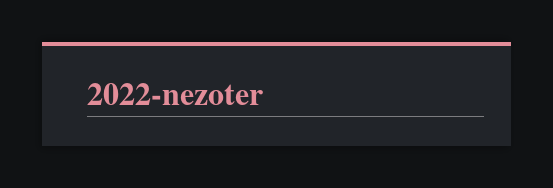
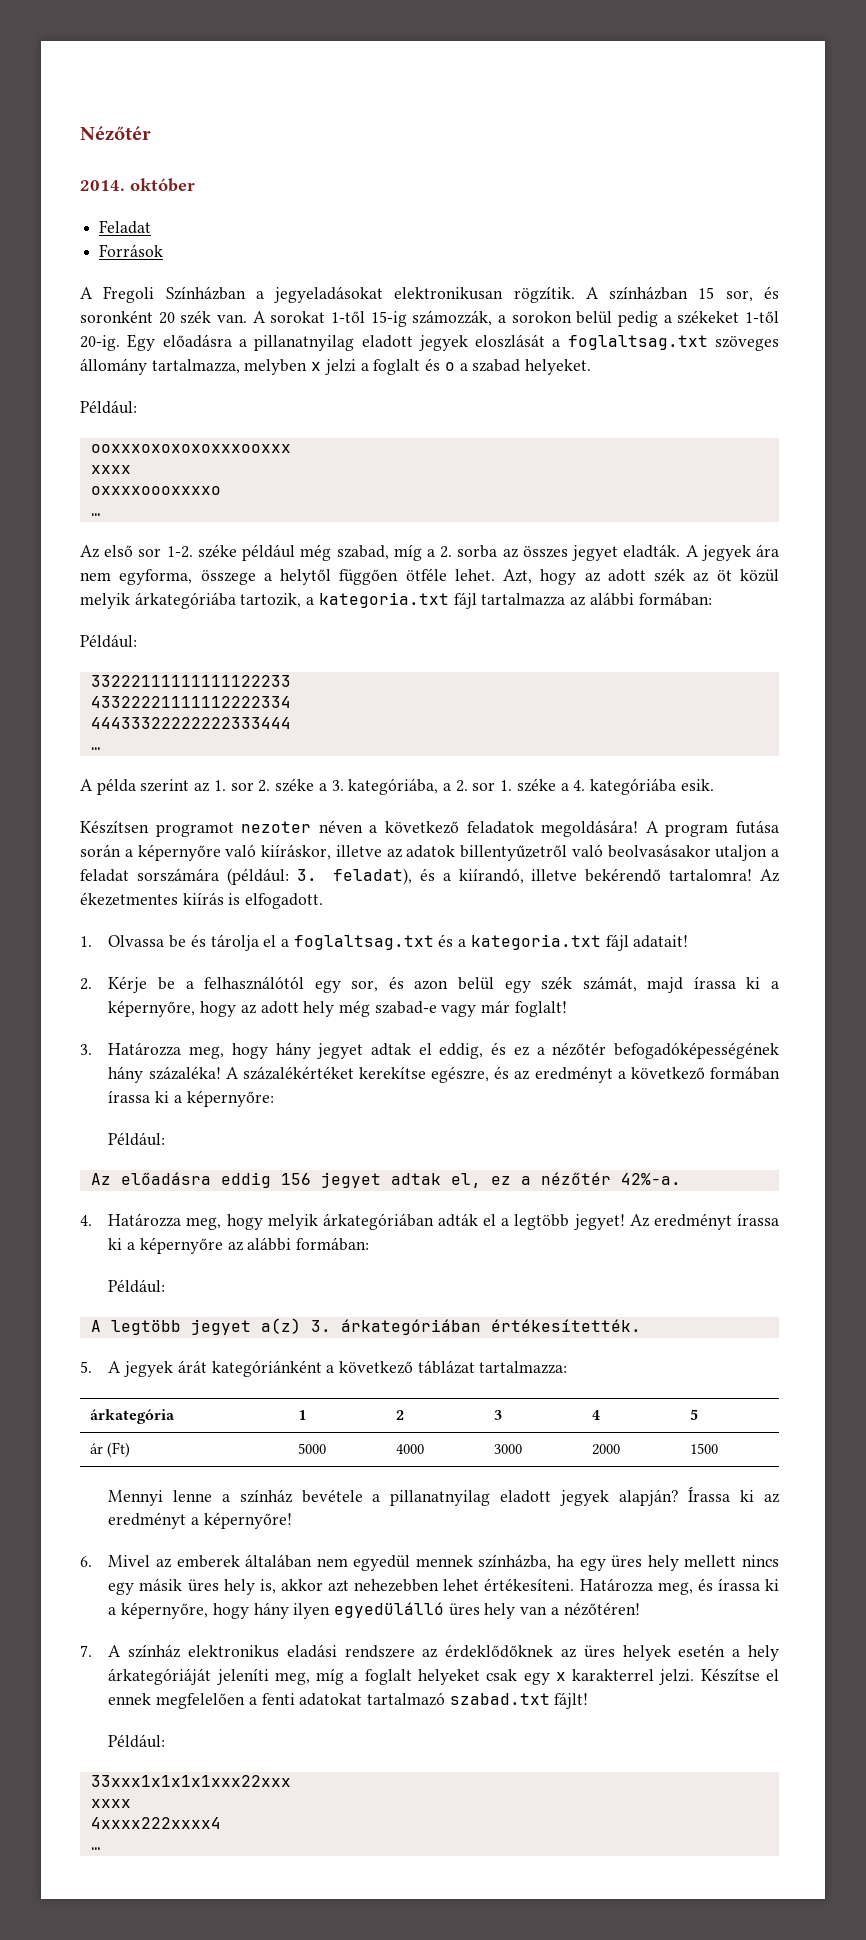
[87,83,263,105] 2022-nezoter -> [80,126,151,141] [80,178,195,192] [99,220,152,234] [99,244,164,257] [80,286,779,303] [80,310,779,327] [80,334,779,351] [80,358,591,375] [80,400,137,414] [90,444,291,453] [90,465,131,474] [90,486,221,495] [90,513,101,516] [80,544,779,561] [80,568,779,585] [80,592,712,609] [80,634,137,648] [90,675,291,687] [90,696,291,708] [90,717,291,729] [90,747,101,750] [80,778,714,795] [80,820,780,837] [80,844,779,861] [80,868,780,885] [80,892,324,909] [80,934,689,951] [80,976,779,993] [108,1000,567,1017] [80,1042,779,1059] [108,1066,780,1083] [108,1090,274,1107] [108,1132,166,1146] [90,1172,681,1188] [80,1213,779,1230] [108,1237,369,1254] [108,1279,166,1293] [90,1318,641,1335] [80,1360,568,1377] [90,1409,176,1424] [298,1410,307,1420] [396,1410,405,1420] [494,1410,503,1420] [592,1410,601,1420] [690,1409,699,1420] [90,1442,131,1458] [298,1443,327,1454] [396,1444,425,1454] [494,1444,523,1454] [592,1444,621,1455] [690,1443,719,1454] [108,1486,781,1506] [108,1512,292,1529] [80,1554,780,1571] [108,1578,780,1595] [108,1602,640,1619] [80,1644,779,1661] [108,1668,779,1685] [108,1692,589,1709] [108,1734,166,1748] [90,1775,291,1787] [90,1799,131,1808] [90,1817,221,1829] [90,1847,101,1850] Nézőtér // 2014. október // Feladat // Források // A Fregoli Színházban a jegyeladásokat elektronikusan rögzítik. A színházban 15 sor, és soronként 20 szék van. A sorokat 1-től 15-ig számozzák, a sorokon belül pedig a székeket 1-től 20-ig. Egy előadásra a pillanatnyilag eladott jegyek eloszlását a foglaltsag.txt szöveges állomány tartalmazza, melyben x jelzi a foglalt és o a szabad helyeket. // Például: // ooxxxoxoxoxoxxxooxxx // xxxx // oxxxxoooxxxxo // … // Az első sor 1-2. széke például még szabad, míg a 2. sorba az összes jegyet eladták. A jegyek ára nem egyforma, összege a helytől függően ötféle lehet. Azt, hogy az adott szék az öt közül melyik árkategóriába tartozik, a kategoria.txt fájl tartalmazza az alábbi formában: // Például: // 33222111111111122233 // 43322221111112222334 // 44433322222222333444 // … // A példa szerint az 1. sor 2. széke a 3. kategóriába, a 2. sor 1. széke a 4. kategóriába esik. // Készítsen programot nezoter néven a következő feladatok megoldására! A program futása során a képernyőre való kiíráskor, illetve az adatok billentyűzetről való beolvasásakor utaljon a feladat sorszámára (például: 3. feladat), és a kiírandó, illetve bekérendő tartalomra! Az ékezetmentes kiírás is elfogadott. // 1. Olvassa be és tárolja el a foglaltsag.txt és a kategoria.txt fájl adatait! // 2. Kérje be a felhasználótól egy sor, és azon belül egy szék számát, majd írassa ki a képernyőre, hogy az adott hely még szabad-e vagy már foglalt! // 3. Határozza meg, hogy hány jegyet adtak el eddig, és ez a nézőtér befogadóképességének hány százaléka! A százalékértéket kerekítse egészre, és az eredményt a következő formában írassa ki a képernyőre: // Például: // Az előadásra eddig 156 jegyet adtak el, ez a nézőtér 42%-a. // 4. Határozza meg, hogy melyik árkategóriában adták el a legtöbb jegyet! Az eredményt írassa ki a képernyőre az alábbi formában: // Például: // A legtöbb jegyet a(z) 3. árkategóriában értékesítették. // 5. A jegyek árát kategóriánként a következő táblázat tartalmazza: // árkategória | 1 | 2 | 3 | 4 | 5 // ár (Ft) | 5000 | 4000 | 3000 | 2000 | 1500 // Mennyi lenne a színház bevétele a pillanatnyilag eladott jegyek alapján? Írassa ki az eredményt a képernyőre! // 6. Mivel az emberek általában nem egyedül mennek színházba, ha egy üres hely mellett nincs egy másik üres hely is, akkor azt nehezebben lehet értékesíteni. Határozza meg, és írassa ki a képernyőre, hogy hány ilyen egyedülálló üres hely van a nézőtéren! // 7. A színház elektronikus eladási rendszere az érdeklődőknek az üres helyek esetén a hely árkategóriáját jeleníti meg, míg a foglalt helyeket csak egy x karakterrel jelzi. Készítse el ennek megfelelően a fenti adatokat tartalmazó szabad.txt fájlt! // Például: // 33xxx1x1x1x1xxx22xxx // xxxx // 4xxxx222xxxx4 // …

